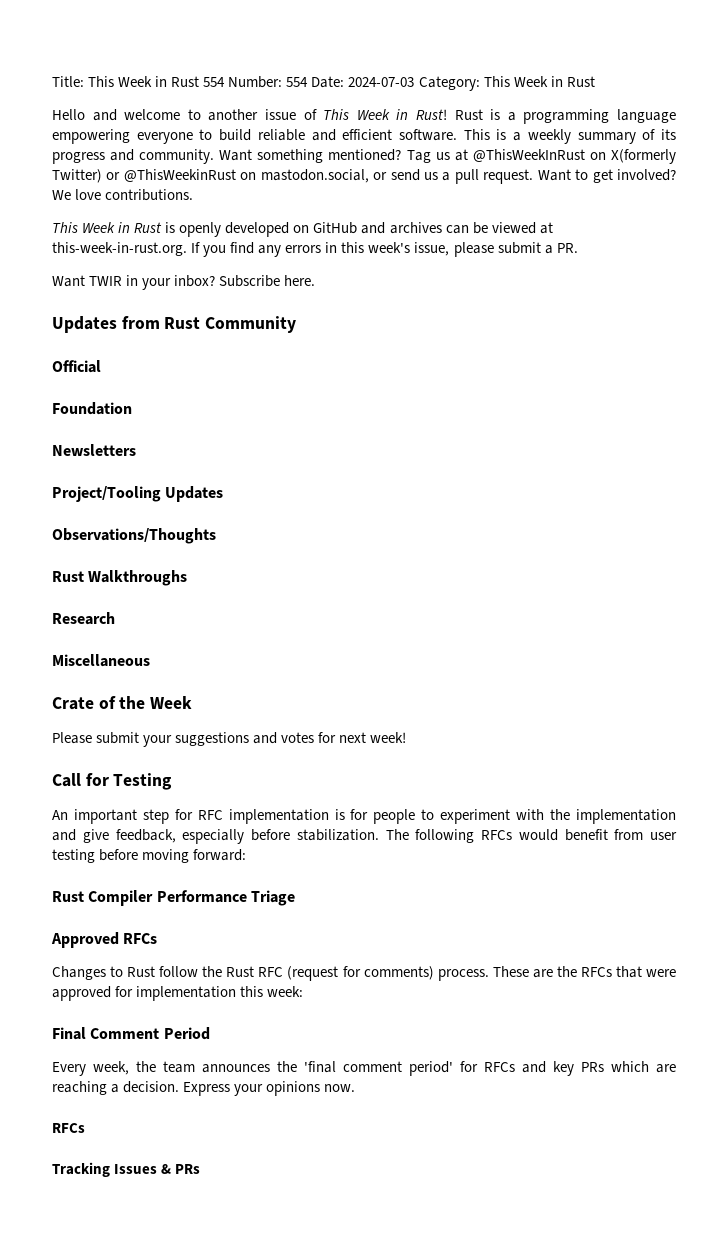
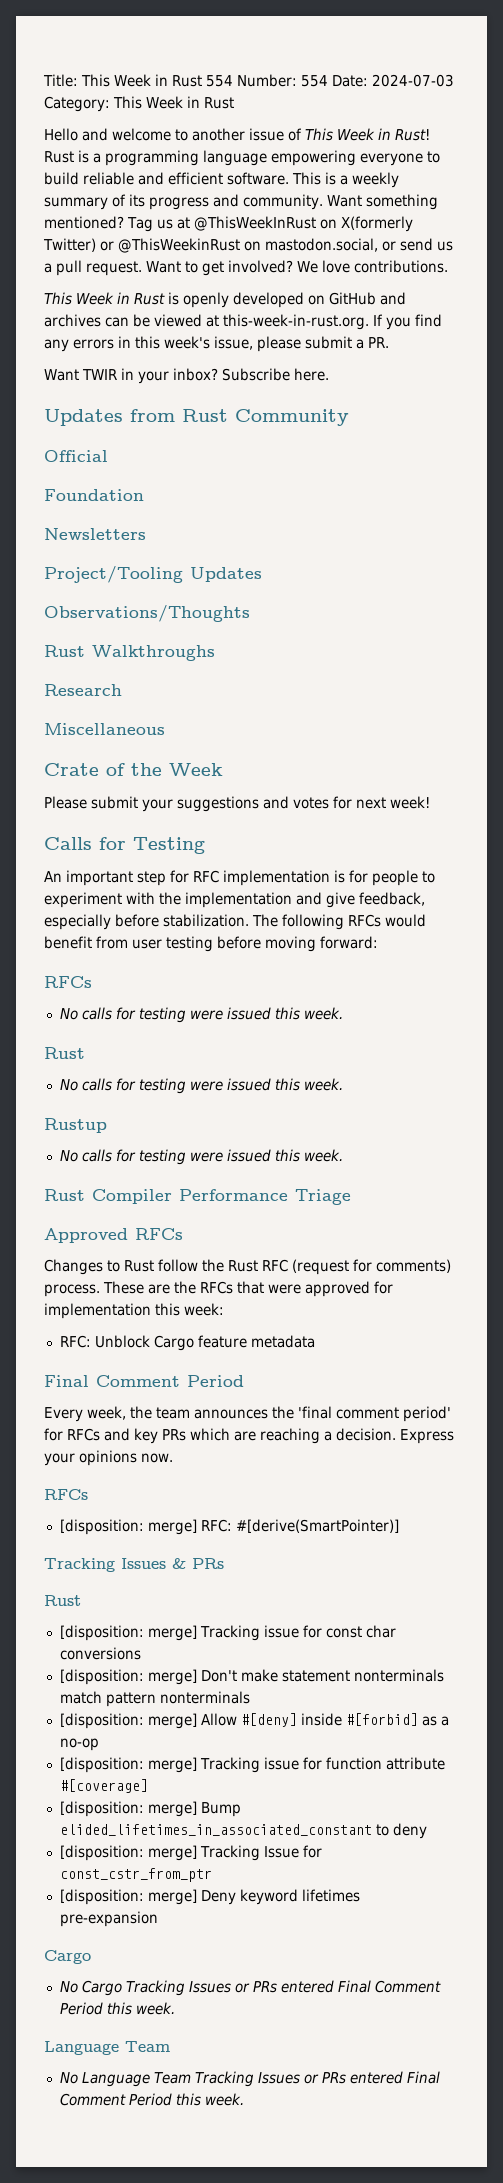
[52,773,81,787] Call -> [44,837,92,850] Calls
(247, 855) none -> [44,976,92,988] [59,1007,343,1023] [44,1047,85,1059] [59,1078,343,1094] [44,1118,107,1133] [59,1149,343,1165] // RFCs // No calls for testing were issued this week. // Rust // No calls for testing were issued this week. // Rustup // No calls for testing were issued this week.
(304, 991) none -> [59,1335,315,1351] // RFC: Unblock Cargo feature metadata
(85, 1128) none -> [59,1519,399,1535] // [disposition: merge] RFC: #[derive(SmartPointer)]
(201, 1169) none -> [44,1595,81,1606] [59,1625,396,1641] [59,1647,141,1660] [59,1669,444,1685] [59,1691,250,1707] [59,1713,449,1729] [59,1738,99,1751] [59,1757,445,1773] [59,1779,148,1793] [59,1801,241,1817] [59,1823,427,1839] [59,1845,322,1861] [59,1868,212,1882] [59,1889,360,1905] [59,1911,158,1927] [44,1950,91,1964] [59,1980,441,1996] [59,2002,175,2015] [44,2041,170,2055] [59,2071,440,2087] [59,2093,244,2106] // Rust // [disposition: merge] Tracking issue for const char conversions // [disposition: merge] Don't make statement nonterminals match pattern nonterminals // [disposition: merge] Allow #[deny] inside #[forbid] as a no-op // [disposition: merge] Tracking issue for function attribute #[coverage] // [disposition: merge] Bump elided_lifetimes_in_associated_constant to deny // [disposition: merge] Tracking Issue for const_cstr_from_ptr // [disposition: merge] Deny keyword lifetimes pre-expansion // Cargo // No Cargo Tracking Issues or PRs entered Final Comment Period this week. // Language Team // No Language Team Tracking Issues or PRs entered Final Comment Period this week.

